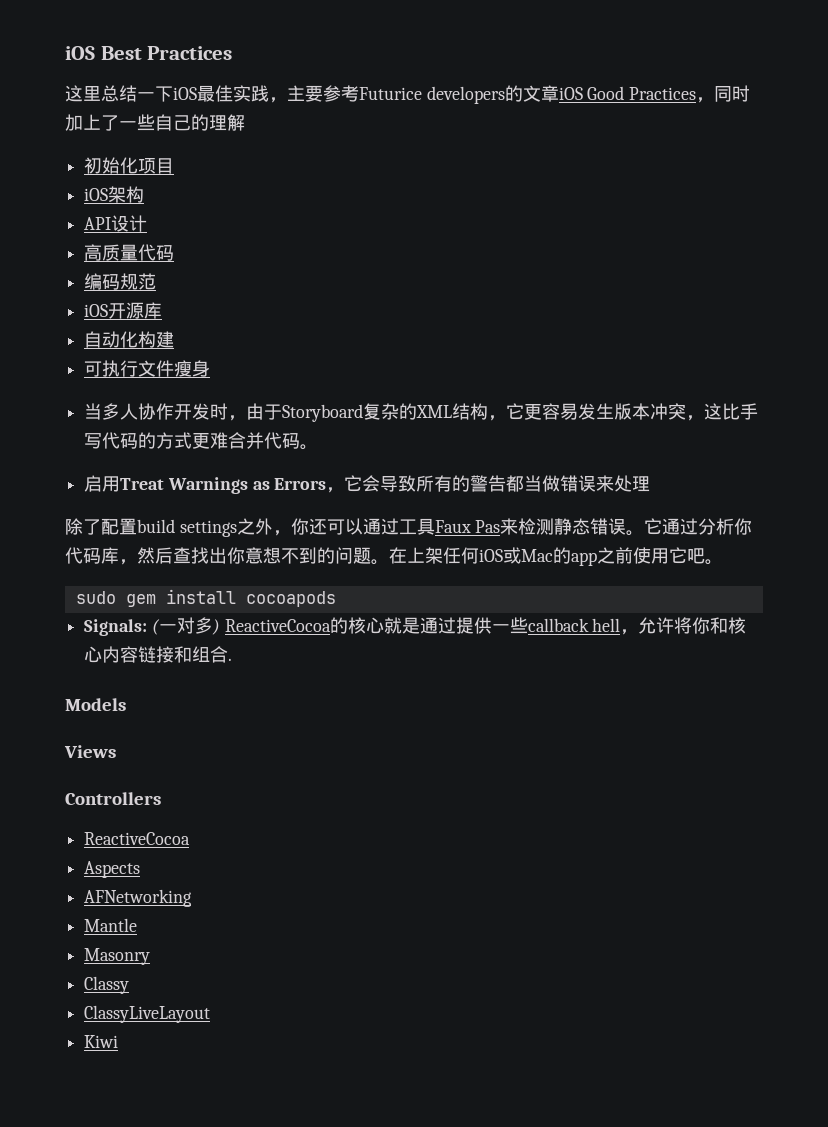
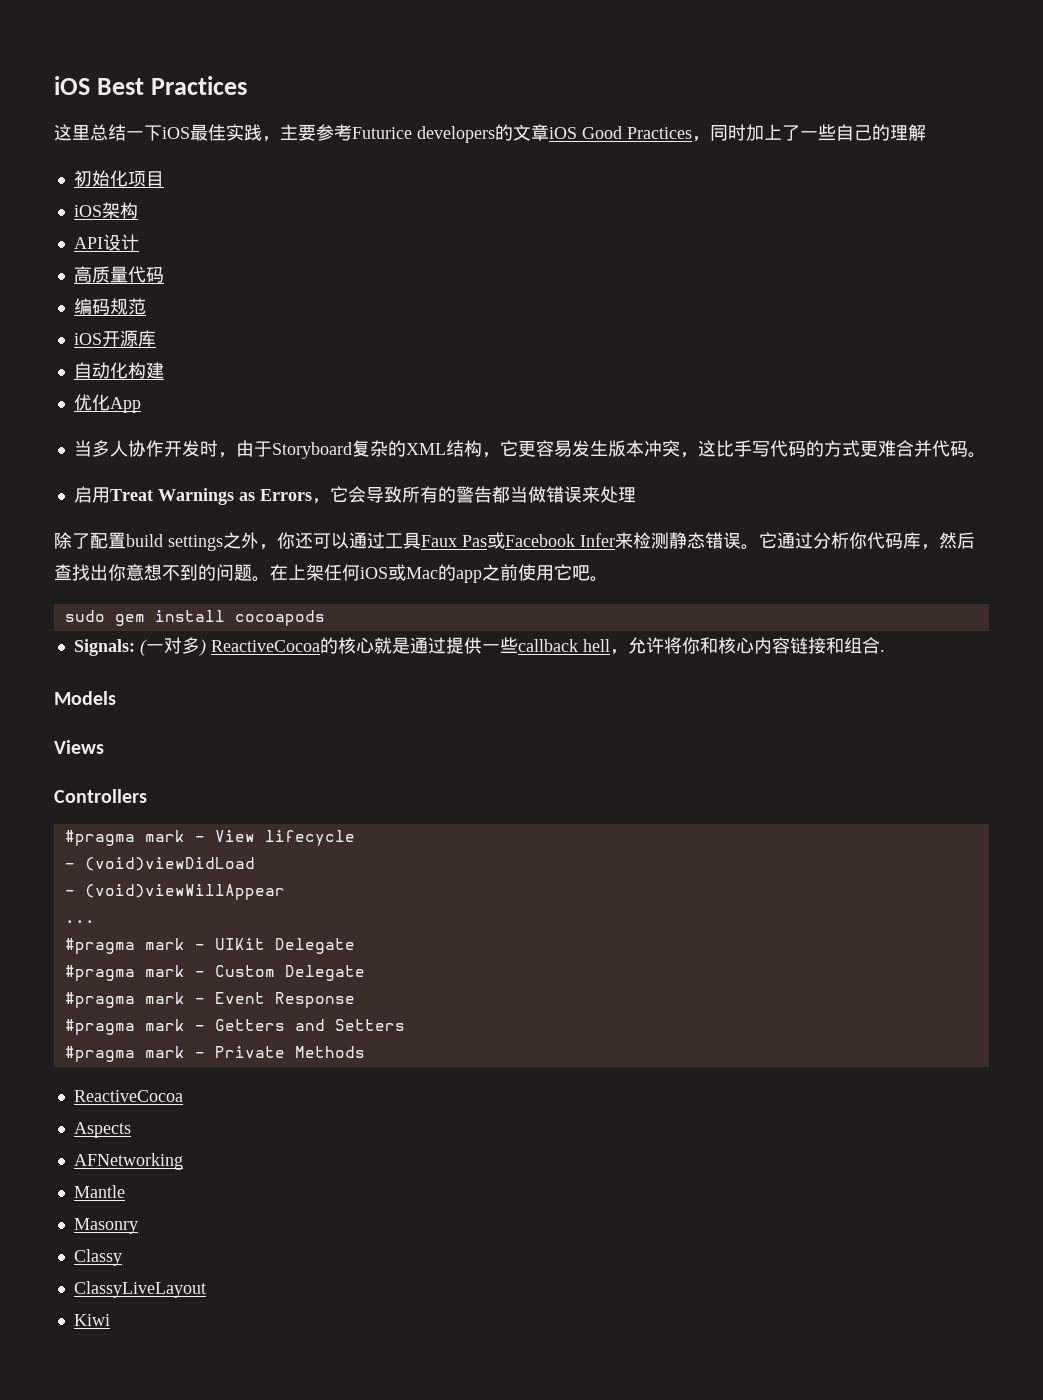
[84,360,211,377] 可执行文件瘦身 -> [73,394,141,413] 优化App
(501, 526) none -> [487,532,615,549] 或Facebook Infer
(161, 798) none -> [64,830,355,846] [64,857,255,871] [64,884,285,900] [64,920,95,923] [64,938,355,954] [64,965,365,981] [64,992,355,1008] [64,1019,405,1035] [64,1046,365,1062] // #pragma mark - View lifecycle // - (void)viewDidLoad // - (void)viewWillAppear // ... // #pragma mark - UIKit Delegate // #pragma mark - Custom Delegate // #pragma mark - Event Response // #pragma mark - Getters and Setters // #pragma mark - Private Methods

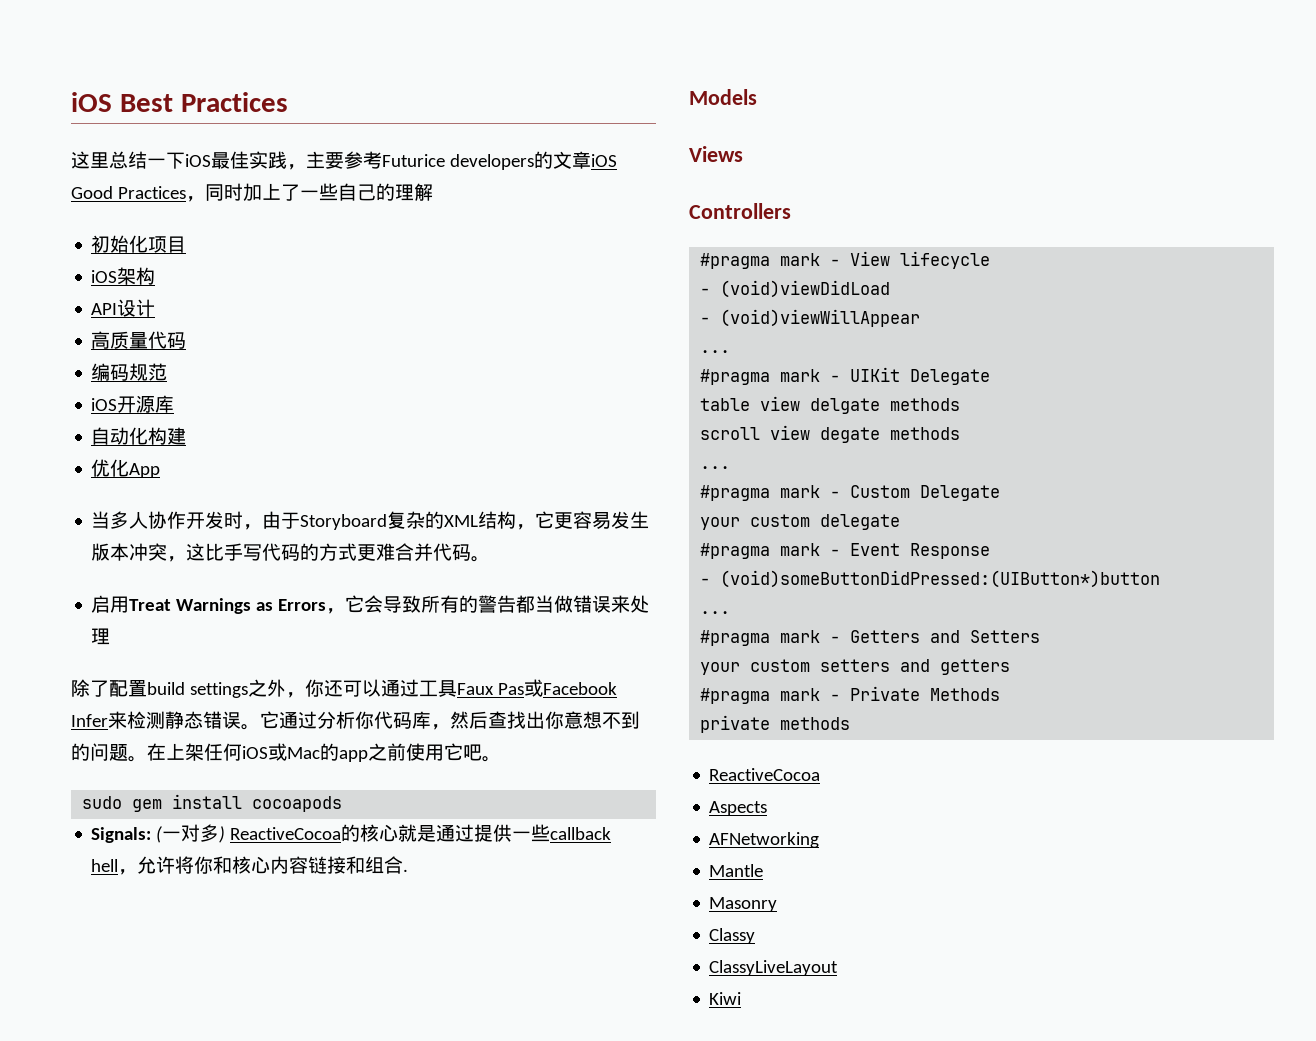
(355, 946) none -> [700,396,961,414] [700,425,961,443] [700,466,731,469] // table view delgate methods // scroll view degate methods // ...
(365, 973) none -> [700,514,901,530] // your custom delegate
(355, 1000) none -> [700,570,1161,588] [700,611,731,614] // - (void)someButtonDidPressed:(UIButton*)button // ...
(405, 1025) none -> [700,659,1011,675] // your custom setters and getters
(365, 1052) none -> [700,715,851,733] // private methods

